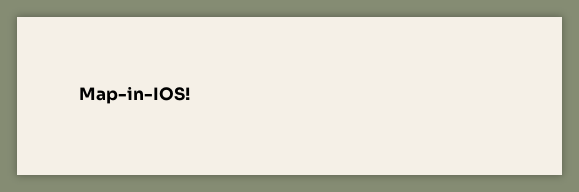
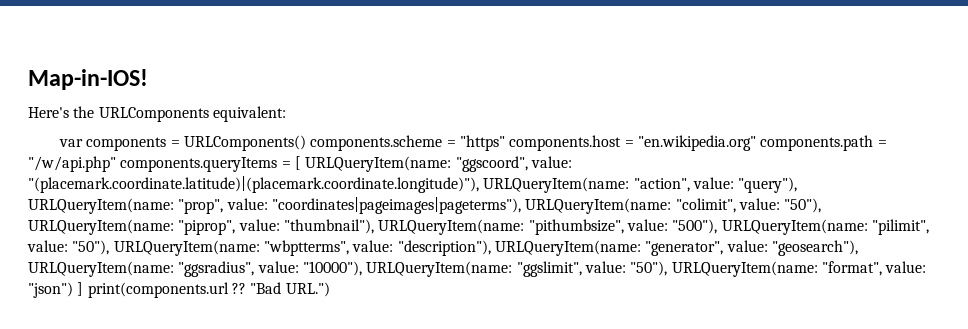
(190, 95) none -> [28,106,286,122] [59,135,887,151] [28,156,572,172] [28,176,798,193] [28,197,822,214] [28,219,929,235] [27,240,858,256] [28,261,927,277] [28,282,330,298] // Here's the URLComponents equivalent: // var components = URLComponents() components.scheme = "https" components.host = "en.wikipedia.org" components.path = "/w/api.php" components.queryItems = [ URLQueryItem(name: "ggscoord", value: "(placemark.coordinate.latitude)|(placemark.coordinate.longitude)"), URLQueryItem(name: "action", value: "query"), URLQueryItem(name: "prop", value: "coordinates|pageimages|pageterms"), URLQueryItem(name: "colimit", value: "50"), URLQueryItem(name: "piprop", value: "thumbnail"), URLQueryItem(name: "pithumbsize", value: "500"), URLQueryItem(name: "pilimit", value: "50"), URLQueryItem(name: "wbptterms", value: "description"), URLQueryItem(name: "generator", value: "geosearch"), URLQueryItem(name: "ggsradius", value: "10000"), URLQueryItem(name: "ggslimit", value: "50"), URLQueryItem(name: "format", value: "json") ] print(components.url ?? "Bad URL.")

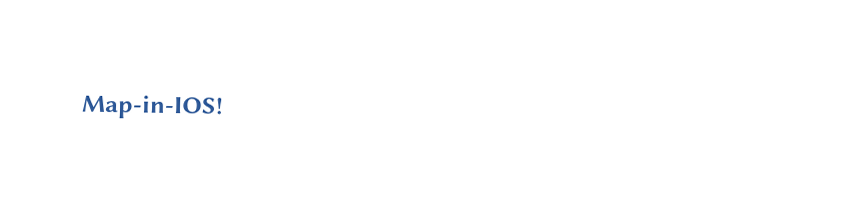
[28,106,286,122] [59,135,887,151] [28,156,572,172] [28,176,798,193] [28,197,822,214] [28,219,929,235] [27,240,858,256] [28,261,927,277] [28,282,330,298] // Here's the URLComponents equivalent: // var components = URLComponents() components.scheme = "https" components.host = "en.wikipedia.org" components.path = "/w/api.php" components.queryItems = [ URLQueryItem(name: "ggscoord", value: "(placemark.coordinate.latitude)|(placemark.coordinate.longitude)"), URLQueryItem(name: "action", value: "query"), URLQueryItem(name: "prop", value: "coordinates|pageimages|pageterms"), URLQueryItem(name: "colimit", value: "50"), URLQueryItem(name: "piprop", value: "thumbnail"), URLQueryItem(name: "pithumbsize", value: "500"), URLQueryItem(name: "pilimit", value: "50"), URLQueryItem(name: "wbptterms", value: "description"), URLQueryItem(name: "generator", value: "geosearch"), URLQueryItem(name: "ggsradius", value: "10000"), URLQueryItem(name: "ggslimit", value: "50"), URLQueryItem(name: "format", value: "json") ] print(components.url ?? "Bad URL.") -> (224, 107) none

